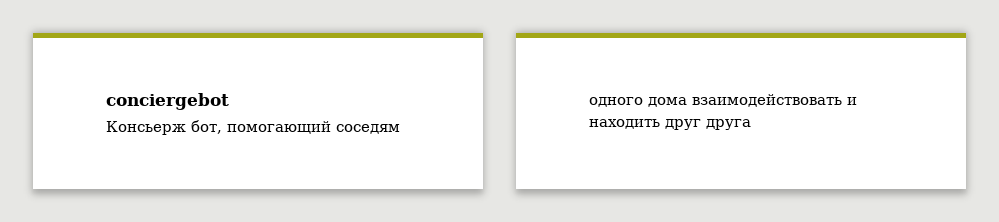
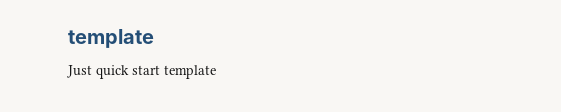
[106,93,229,110] [106,120,400,135] [589,94,857,107] [589,119,751,130] conciergebot // Консьерж бот, помогающий соседям одного дома взаимодействовать и находить друг друга -> [68,29,154,48] [67,65,216,79] template // Just quick start template

